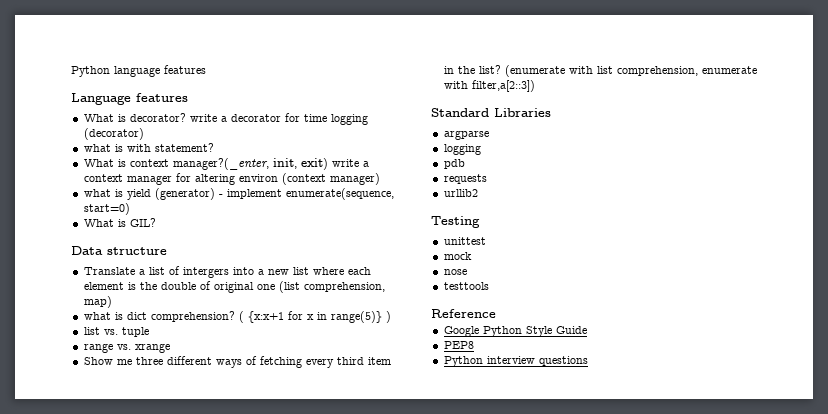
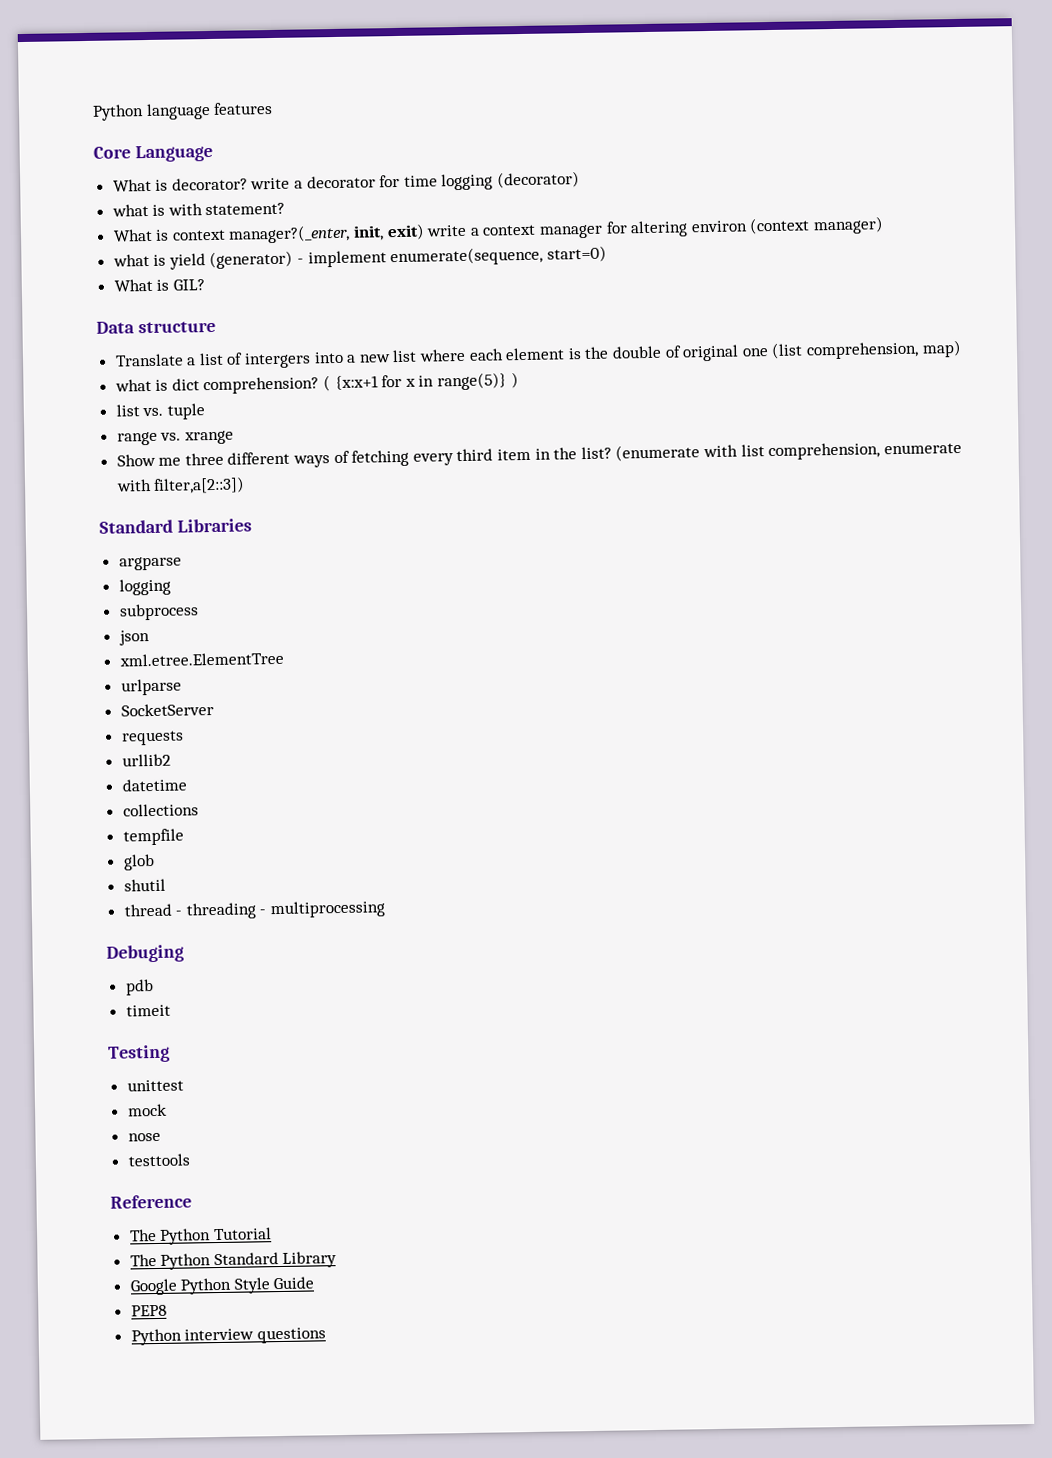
(206, 69) none -> [93,146,131,159] Core
[136,93,188,102] features -> (213, 153) none
[443,159,465,169] [443,174,487,184] [443,189,478,197] pdb // requests // urllib2 -> [118,603,199,621] [118,630,150,646] [118,651,284,667] [120,678,182,696] [120,703,214,717] [120,730,184,746] [121,753,171,767] [121,778,187,792] [122,803,199,817] [122,828,184,846] [122,853,155,871] [123,878,166,892] [123,900,386,920] [106,944,184,963] [124,979,154,996] [125,1004,171,1017] subprocess // json // xml.etree.ElementTree // urlparse // SocketServer // requests // urllib2 // datetime // collections // tempfile // glob // shutil // thread - threading - multiprocessing // Debuging // pdb // timeit
(496, 313) none -> [128,1227,272,1245] [129,1251,338,1270] // The Python Tutorial // The Python Standard Library

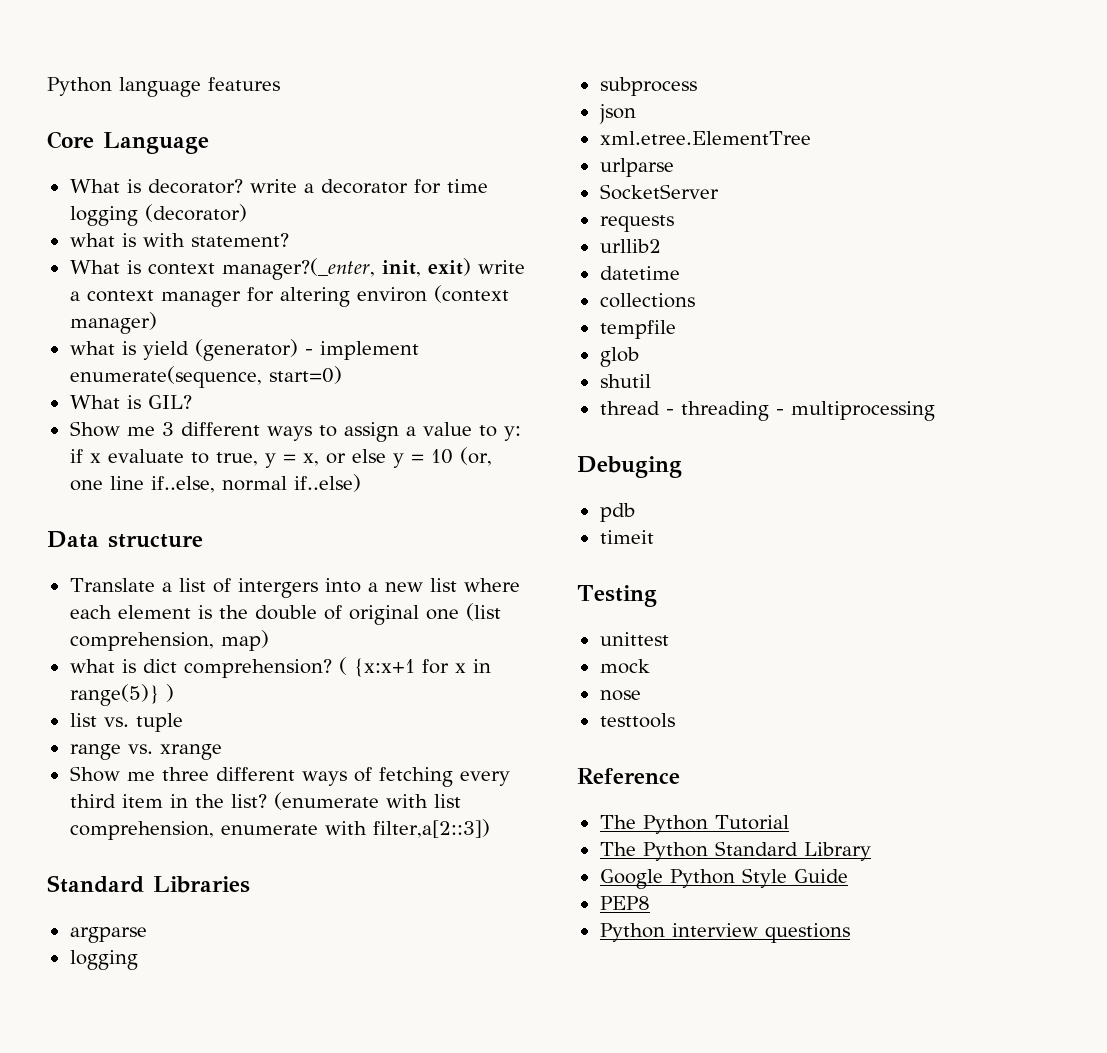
(205, 285) none -> [69,421,521,442] [69,447,492,468] [69,474,361,493] // Show me 3 different ways to assign a value to y: if x evaluate to true, y = x, or else y = 10 (or, one line if..else, normal if..else)

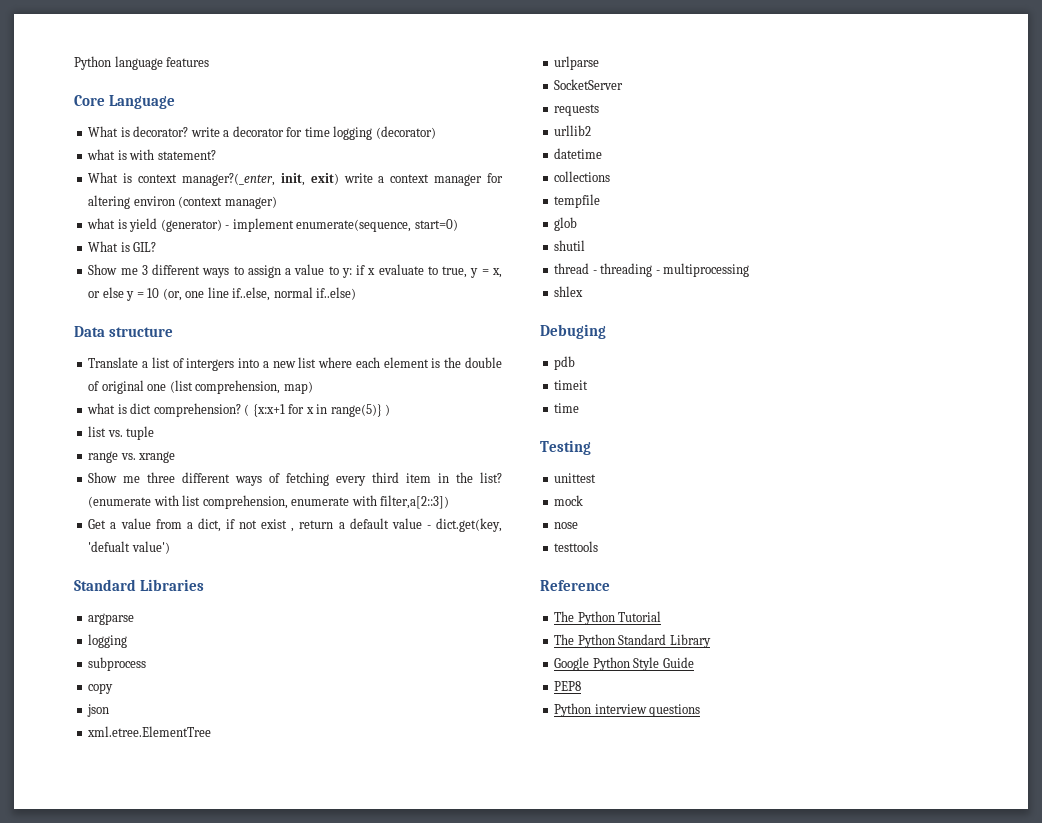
(490, 828) none -> [88,518,503,532] [88,541,170,554] // Get a value from a dict, if not exist , return a default value - dict.get(key, 'defualt value')
(697, 86) none -> [88,683,114,694] // copy
(935, 411) none -> [554,286,584,297] // shlex
(654, 537) none -> [554,403,580,413] // time

